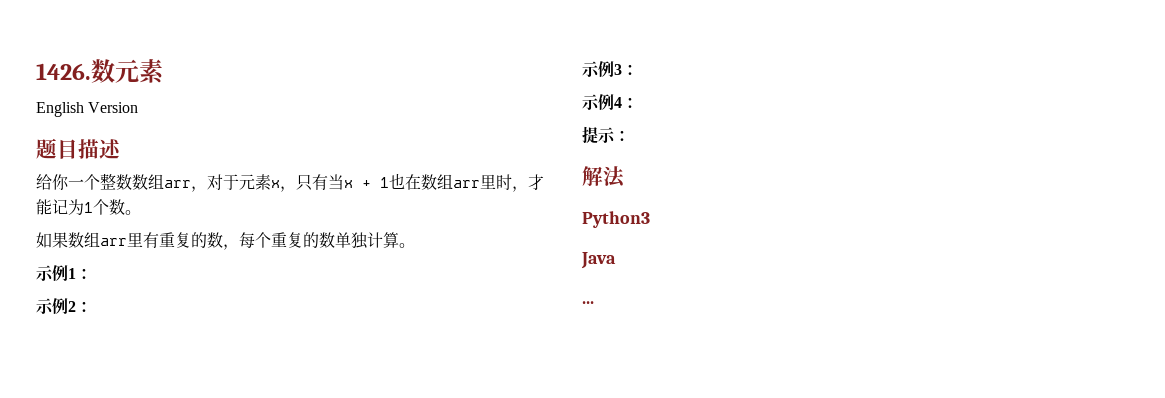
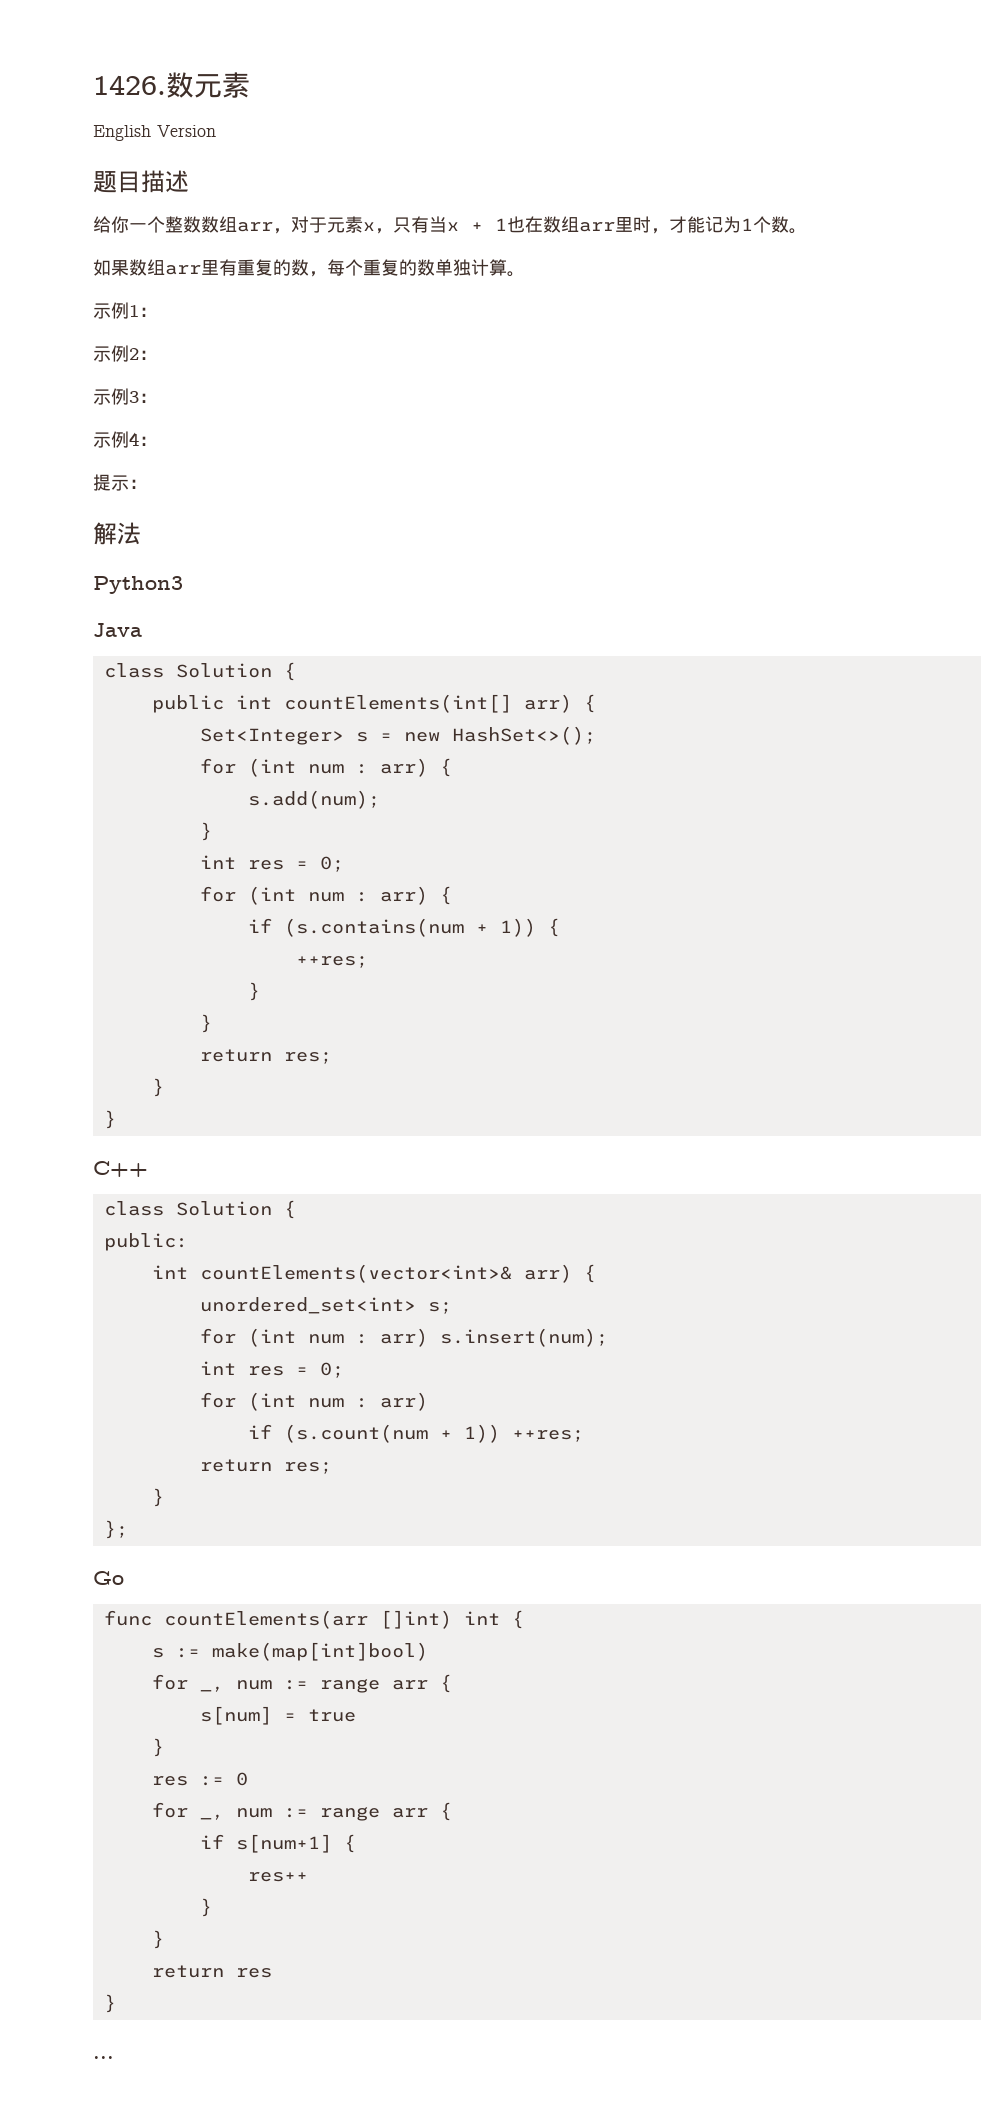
(616, 260) none -> [103,662,296,681] [151,694,596,713] [199,726,596,745] [199,758,452,777] [247,790,380,809] [199,822,212,841] [199,855,344,872] [199,886,452,905] [247,918,560,937] [295,956,368,968] [247,982,260,1001] [199,1014,212,1033] [199,1049,332,1064] [151,1078,164,1097] [103,1110,116,1129] [93,1161,148,1177] [103,1200,296,1219] [103,1233,188,1251] [151,1264,596,1283] [199,1297,452,1314] [199,1328,608,1347] [199,1361,344,1378] [199,1392,428,1411] [247,1424,584,1443] [199,1459,332,1474] [151,1488,164,1507] [103,1520,128,1539] [93,1571,124,1585] [103,1610,524,1629] [151,1642,428,1661] [151,1674,452,1693] [199,1706,356,1725] [151,1738,164,1757] [151,1772,248,1786] [151,1802,452,1821] [199,1834,356,1853] [247,1872,308,1882] [199,1898,212,1917] [151,1930,164,1949] [151,1965,272,1978] [103,1994,116,2013] // class Solution { // public int countElements(int[] arr) { // Set<Integer> s = new HashSet<>(); // for (int num : arr) { // s.add(num); // } // int res = 0; // for (int num : arr) { // if (s.contains(num + 1)) { // ++res; // } // } // return res; // } // } // C++ // class Solution { // public: // int countElements(vector<int>& arr) { // unordered_set<int> s; // for (int num : arr) s.insert(num); // int res = 0; // for (int num : arr) // if (s.count(num + 1)) ++res; // return res; // } // }; // Go // func countElements(arr []int) int { // s := make(map[int]bool) // for _, num := range arr { // s[num] = true // } // res := 0 // for _, num := range arr { // if s[num+1] { // res++ // } // } // return res // }

